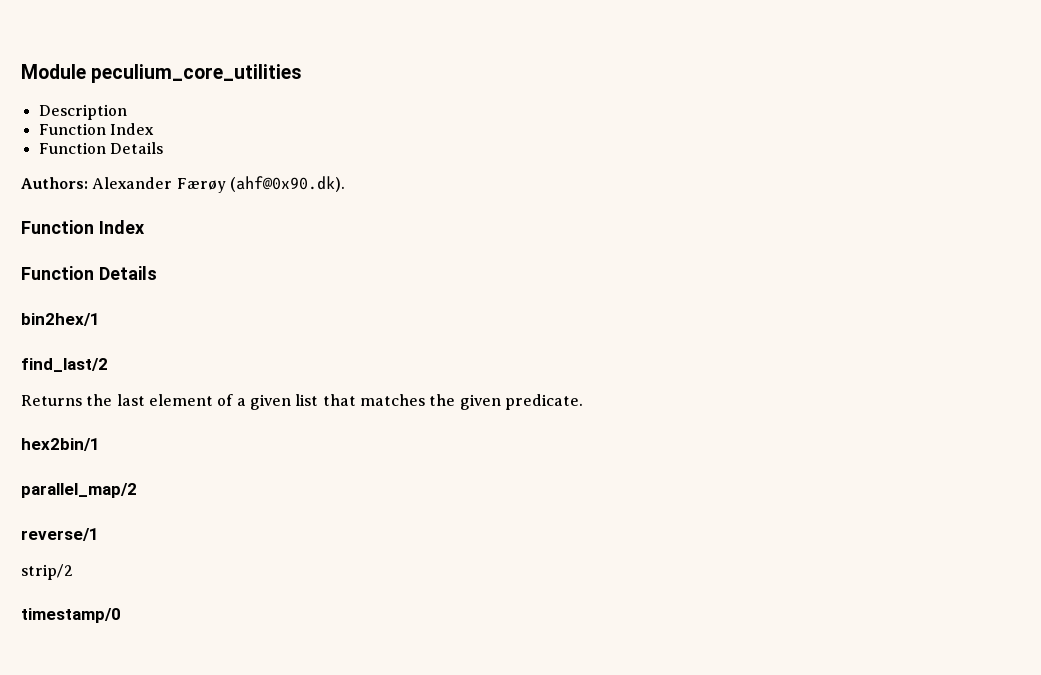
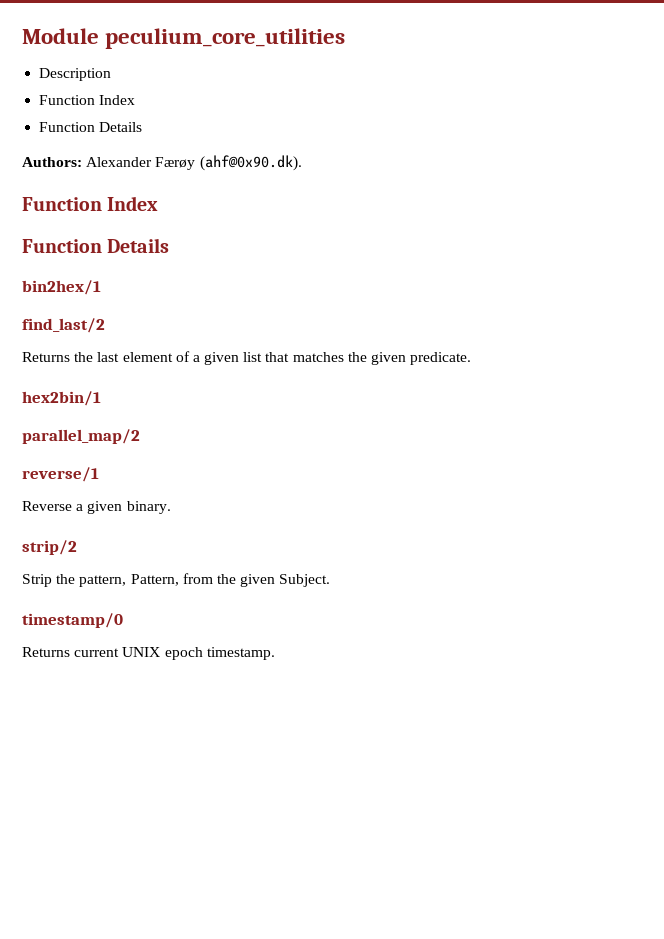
[21,564,73,580] [21,608,121,623] strip/2 // timestamp/0 -> [22,501,171,514] [22,540,77,555] [22,573,331,587] [22,613,123,628] [22,647,275,660] Reverse a given binary. // strip/2 // Strip the pattern, Pattern, from the given Subject. // timestamp/0 // Returns current UNIX epoch timestamp.

